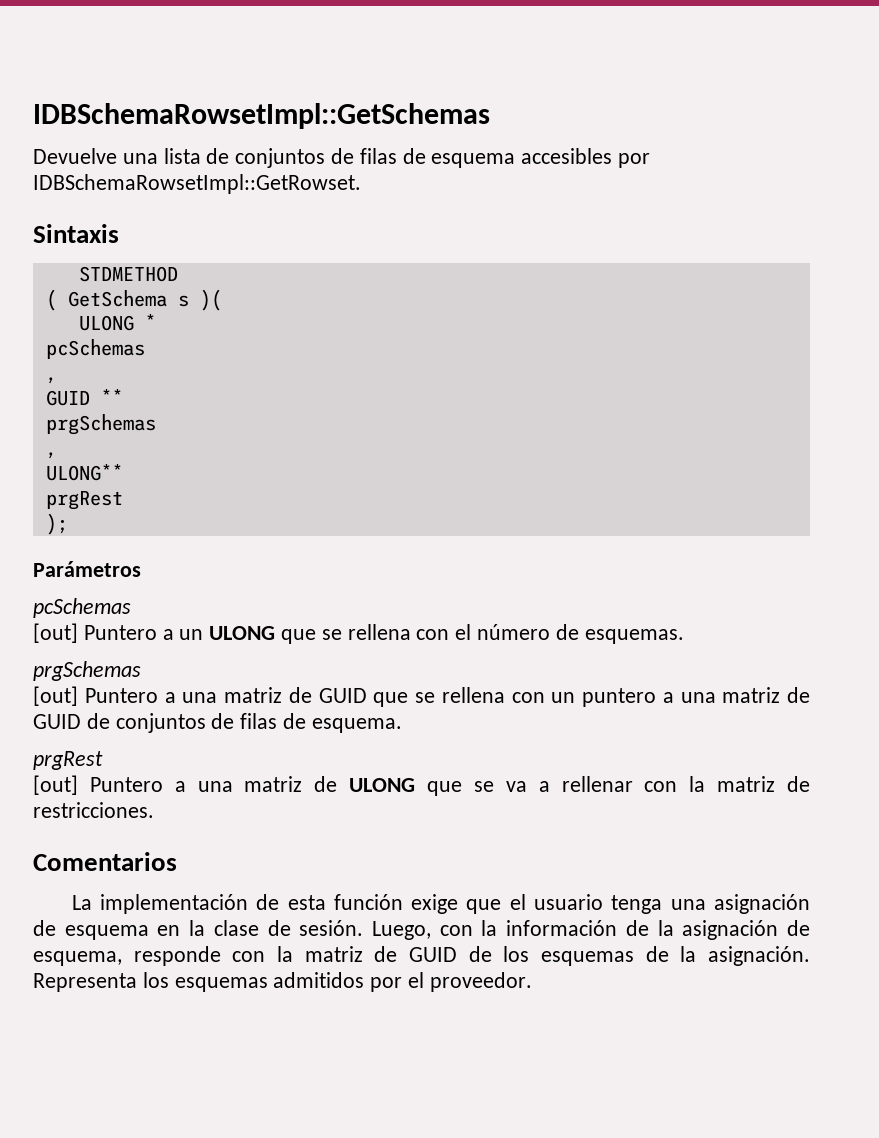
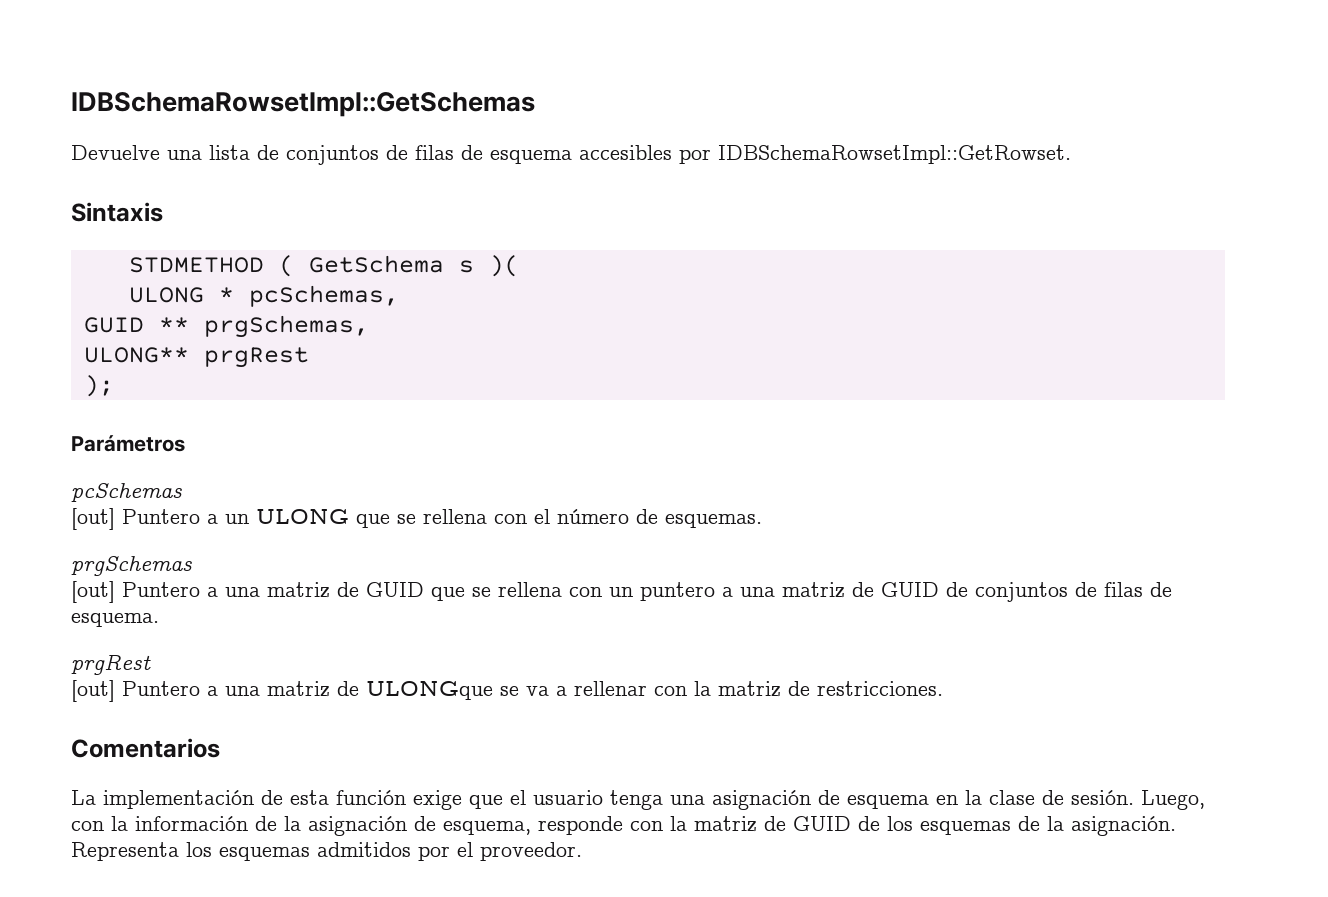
(178, 274) // -> (264, 265) none
[45,339,145,359] [45,377,57,384] // pcSchemas // , -> [248,285,399,307] pcSchemas,
[45,414,156,435] [45,452,57,459] // prgSchemas // , -> [203,315,369,338] prgSchemas,
(123, 472) // -> (189, 355) none
[349,778,463,796] ULONG que -> [366,681,493,700] ULONGque

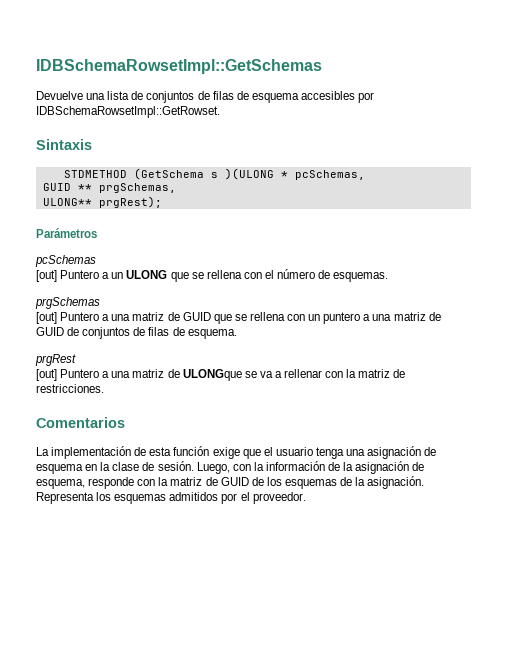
[278,255,519,277] [128,287,204,303] ( GetSchema s )( // ULONG -> [133,168,274,180] (GetSchema s )(ULONG
[203,347,309,368] [83,375,114,397] prgRest // ); -> [98,196,162,208] prgRest);

